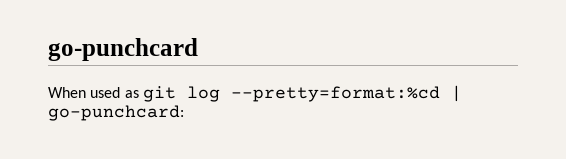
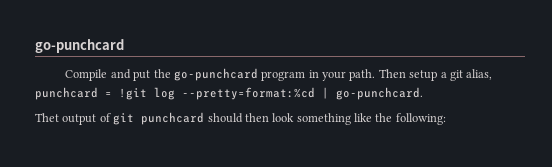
[48,85,462,102] [48,105,184,121] When used as git log --pretty=format:%cd | go-punchcard: -> [65,68,493,81] [35,87,423,100] [35,112,446,125] Compile and put the go-punchcard program in your path. Then setup a git alias, punchcard = !git log --pretty=format:%cd | go-punchcard. // Thet output of git punchcard should then look something like the following:

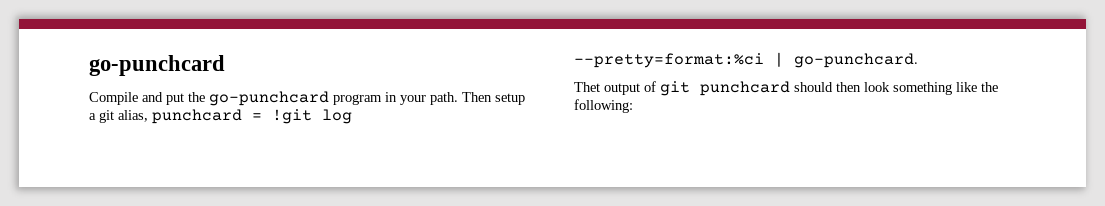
[182,87,315,100] --pretty=format:%cd -> [574,53,764,68] --pretty=format:%ci

